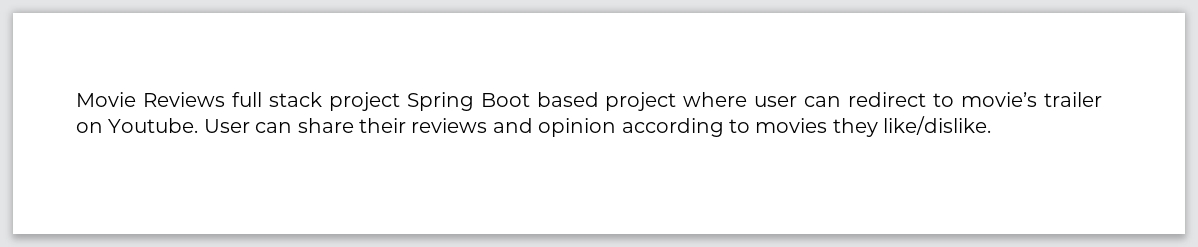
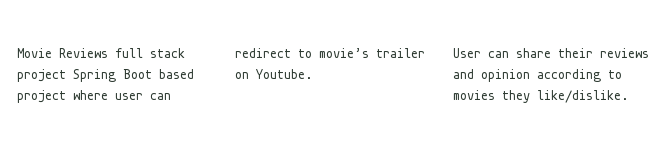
(199, 125) none -> (313, 74) //

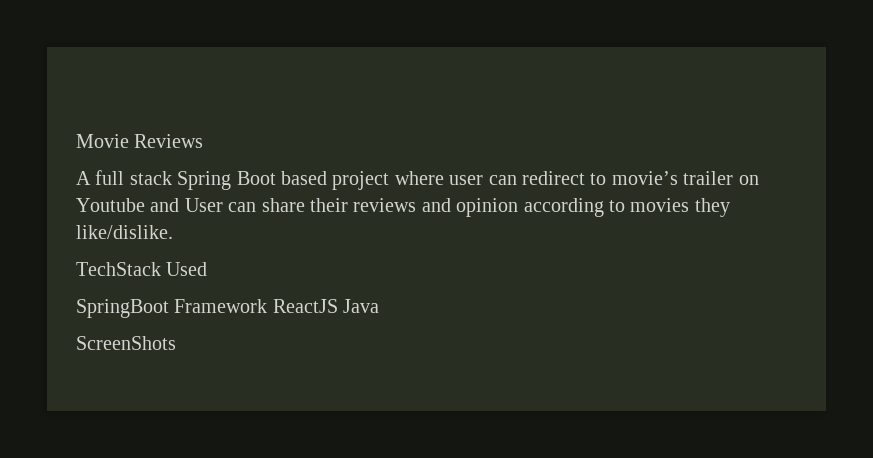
(108, 53) none -> [76,171,91,185] // A
[17,69,66,82] project -> (172, 178) none
[256,69,313,79] Youtube. // -> [76,198,180,212] Youtube and
(629, 96) none -> [76,262,208,276] [76,299,380,318] [76,336,176,350] // TechStack Used // SpringBoot Framework ReactJS Java // ScreenShots

